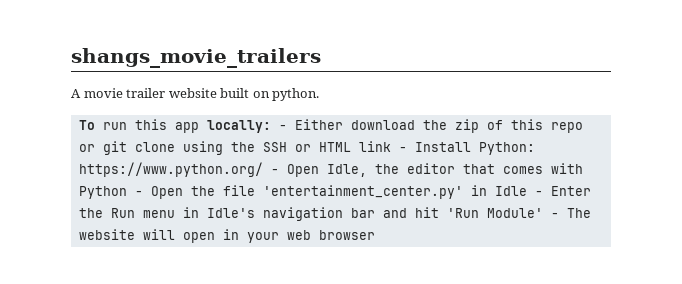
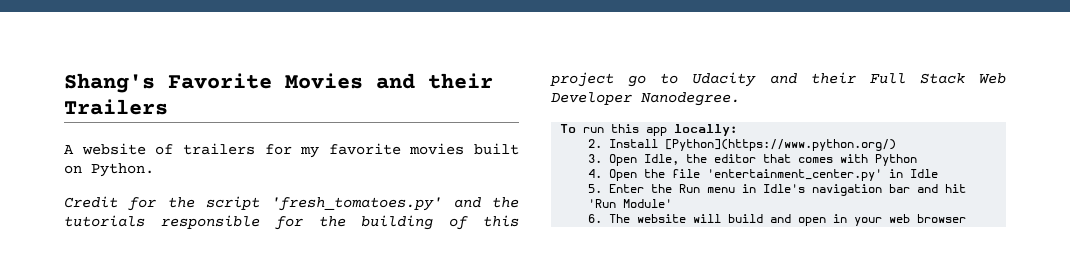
[71,48,321,68] [71,88,320,101] shangs_movie_trailers // A movie trailer website built on python. -> [64,73,493,93] [64,99,168,115] [64,143,519,158] [64,163,154,177] [64,196,519,211] [64,215,519,230] [550,72,1006,87] [551,92,740,106] Shang's Favorite Movies and their Trailers // A website of trailers for my favorite movies built on Python. // Credit for the script 'fresh_tomatoes.py' and the tutorials responsible for the building of this project go to Udacity and their Full Stack Web Developer Nanodegree.
[278,119,583,133] [78,141,535,155] [78,162,279,177] - Either download the zip of this repo or git clone using the SSH or HTML link - Install Python: https://www.python.org/ - -> [588,139,897,151] [588,154,603,163] // 2. Install [Python](https://www.python.org/) // 3.
[134,191,143,196] - -> [588,169,603,178] // 4.
[534,191,543,196] - -> [588,184,603,193] // 5.
[550,213,559,218] - -> [588,214,603,223] // 6.
(175, 234) none -> [728,214,792,223] build and

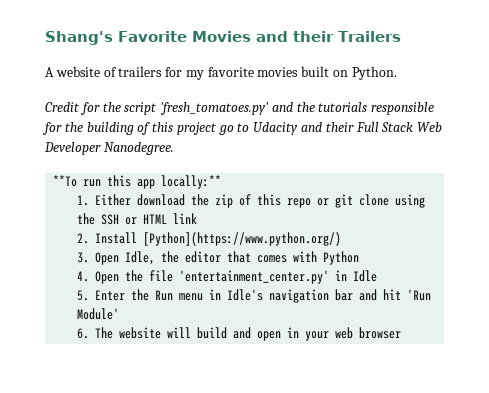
[560,124,577,133] To -> [53,175,78,187] **To
[674,124,738,136] locally: -> [161,175,222,189] [77,194,426,208] [77,213,198,225] locally:** // 1. Either download the zip of this repo or git clone using the SSH or HTML link

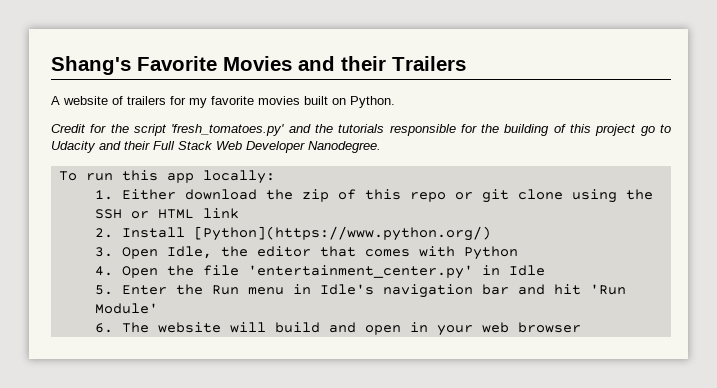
[53,175,78,187] **To -> [58,171,77,181] To
[161,175,222,189] locally:** -> [202,170,275,184] locally:

